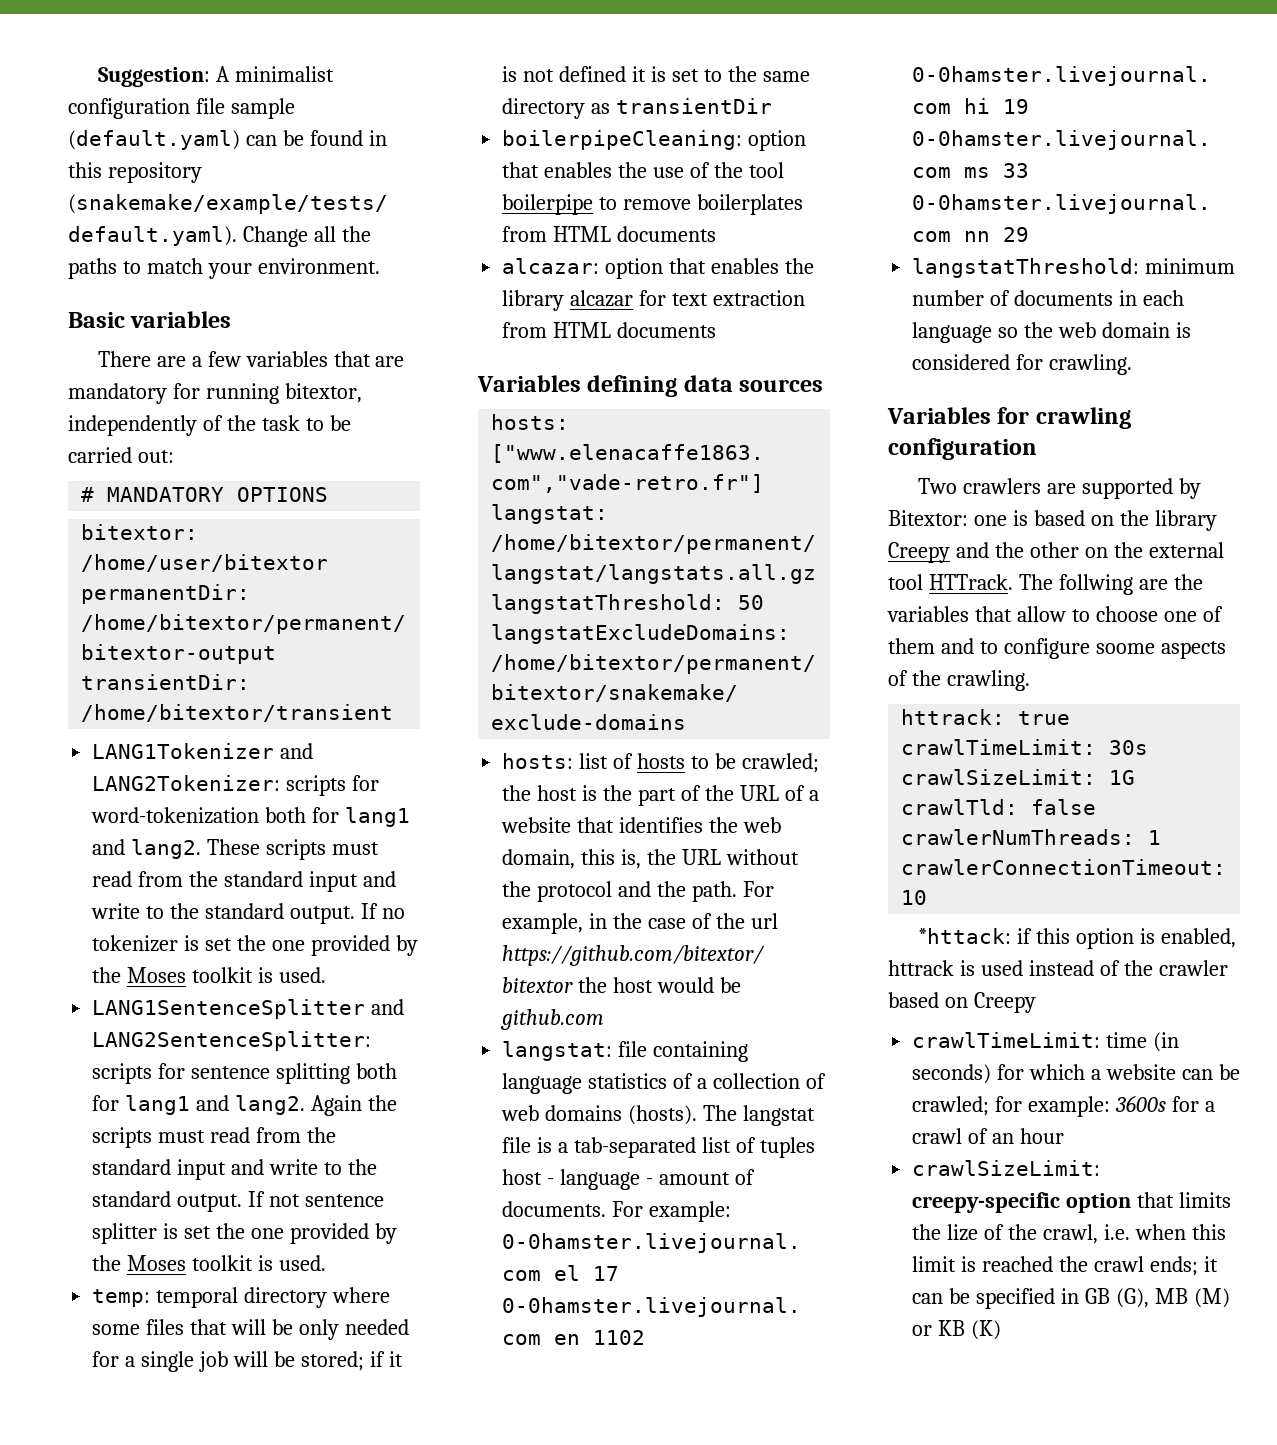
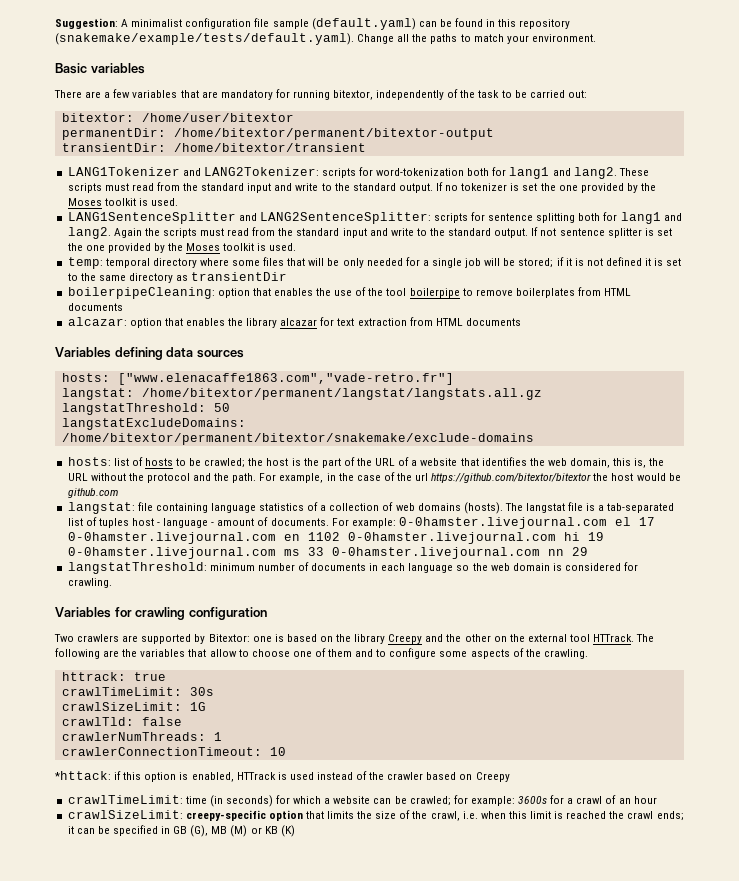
[81,487,329,502] // # MANDATORY OPTIONS -> (587, 94) none
[1058,574,1133,595] follwing -> [55,648,100,659] following
[1095,643,1155,654] soome -> [439,651,468,657] some
[888,960,954,976] httrack -> [236,772,276,780] HTTrack
[947,1224,979,1241] lize -> [375,811,397,819] size

